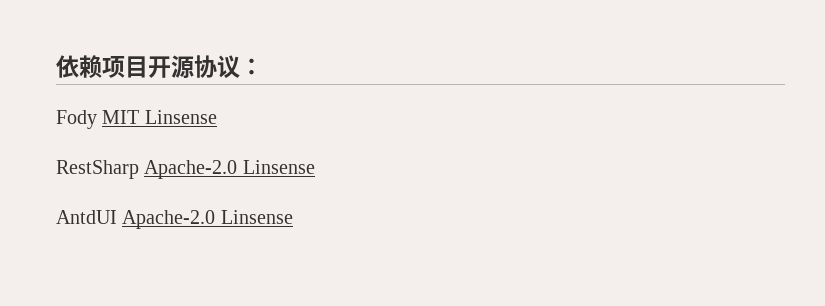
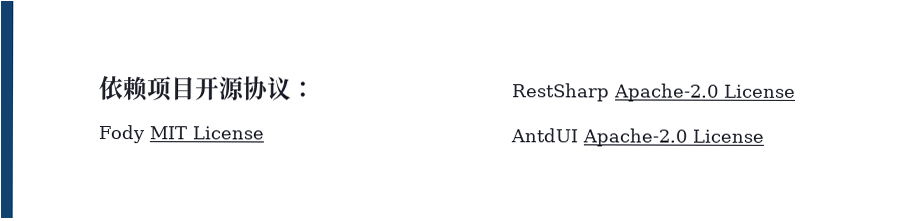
[144,110,217,124] Linsense -> [191,126,264,140] License
[242,160,315,174] Linsense -> [724,84,796,98] License
[220,210,293,224] Linsense -> [692,129,764,143] License

